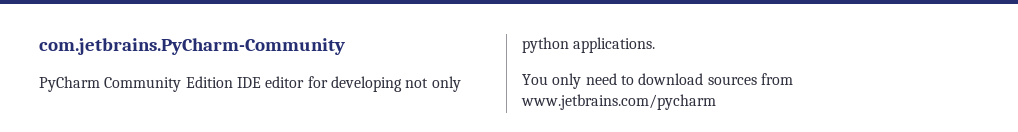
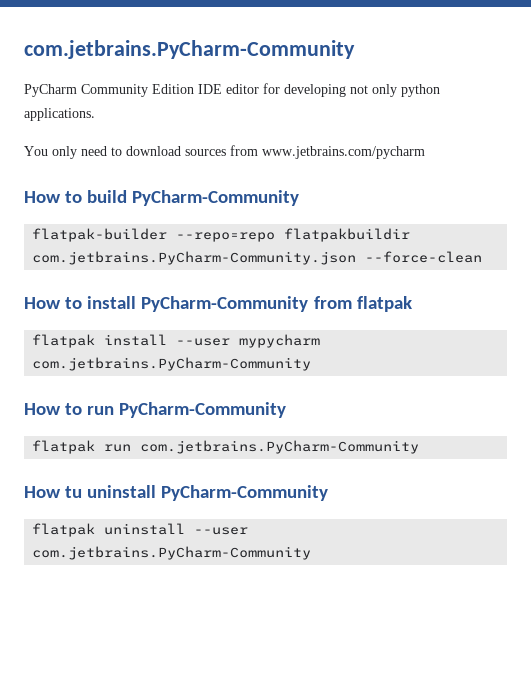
(716, 102) none -> [24,190,300,206] [32,228,411,242] [32,251,483,265] [24,296,412,312] [32,334,321,348] [32,357,312,371] [24,402,287,418] [32,440,420,454] [24,485,329,501] [32,523,249,537] [32,546,312,560] // How to build PyCharm-Community // flatpak-builder --repo=repo flatpakbuildir com.jetbrains.PyCharm-Community.json --force-clean // How to install PyCharm-Community from flatpak // flatpak install --user mypycharm com.jetbrains.PyCharm-Community // How to run PyCharm-Community // flatpak run com.jetbrains.PyCharm-Community // How tu uninstall PyCharm-Community // flatpak uninstall --user com.jetbrains.PyCharm-Community

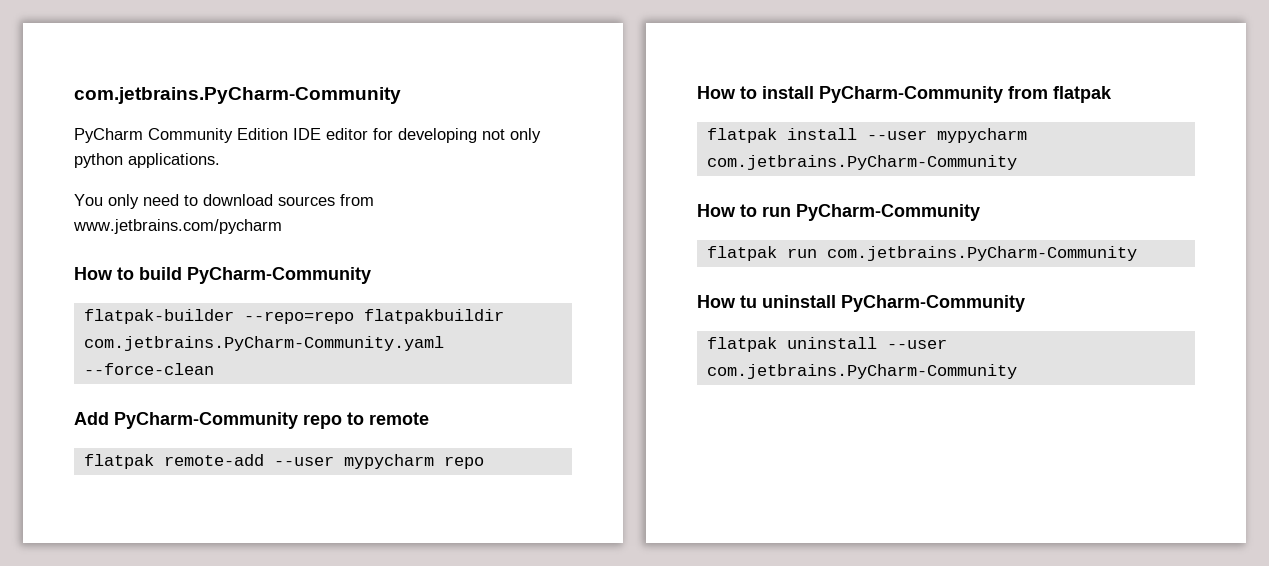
[32,251,357,265] com.jetbrains.PyCharm-Community.json -> [83,336,444,351] com.jetbrains.PyCharm-Community.yaml
(483, 257) none -> [74,412,429,429] [83,454,484,469] // Add PyCharm-Community repo to remote // flatpak remote-add --user mypycharm repo

